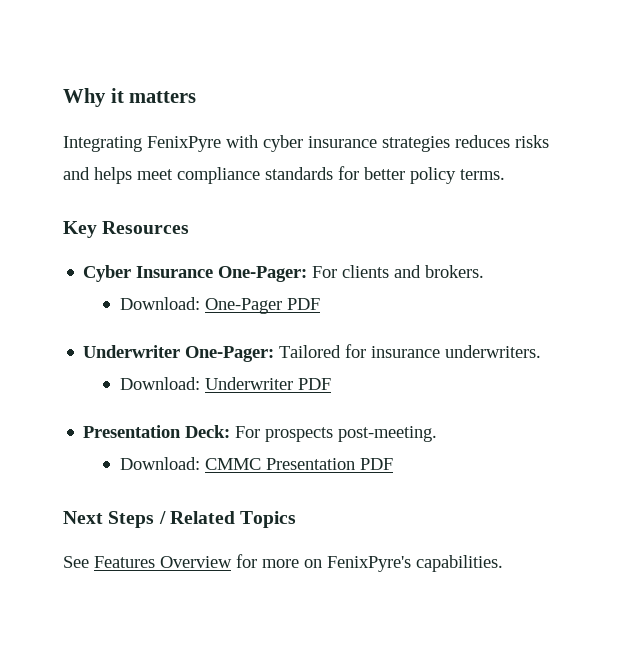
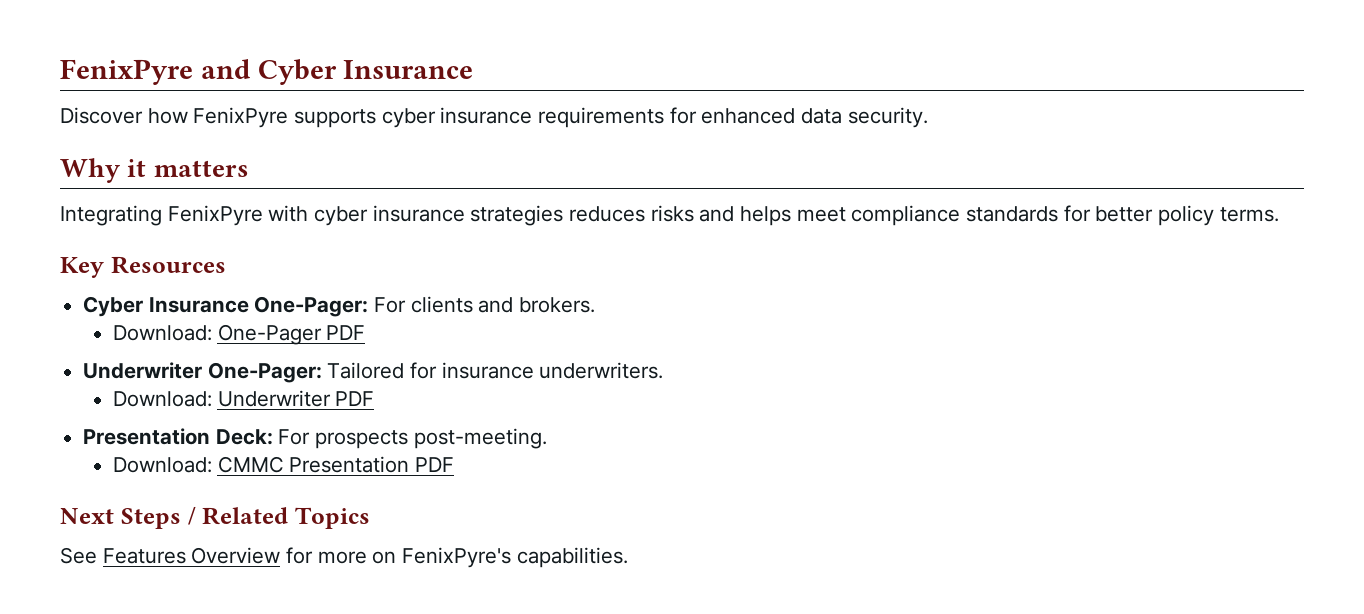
(63, 97) none -> [60,59,474,85] [60,107,928,128] FenixPyre and Cyber Insurance // Discover how FenixPyre supports cyber insurance requirements for enhanced data security. //

